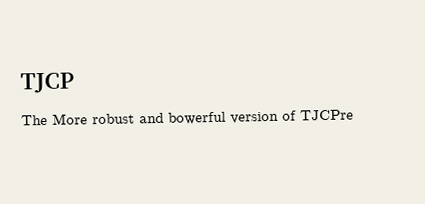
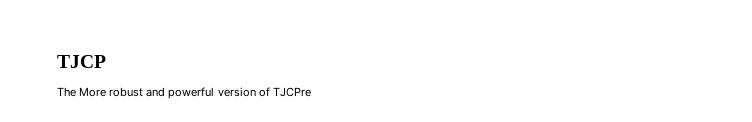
[168,111,226,125] bowerful -> [168,87,215,99] powerful

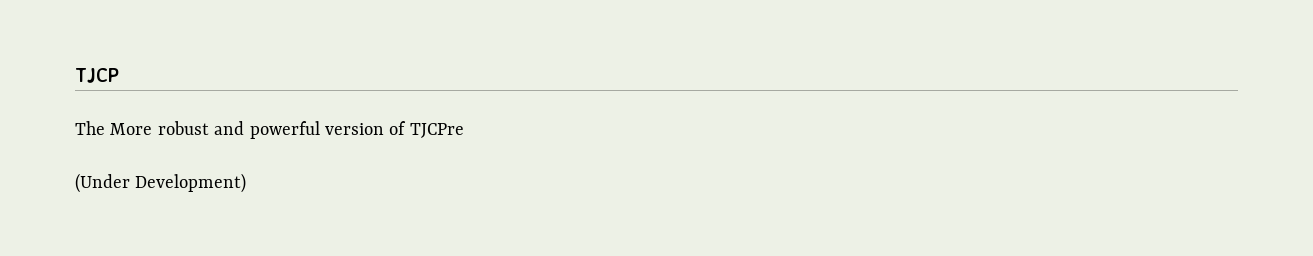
(311, 92) none -> [75,173,247,193] // (Under Development)

